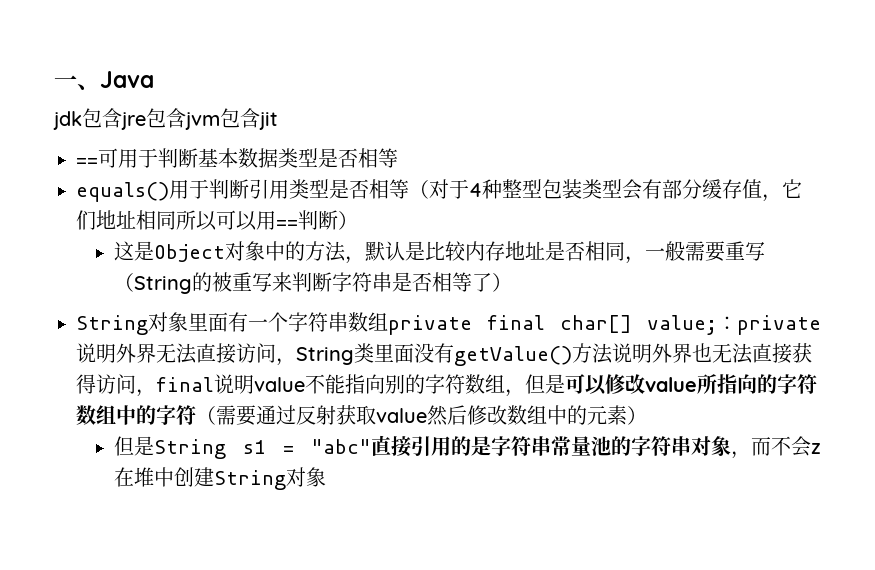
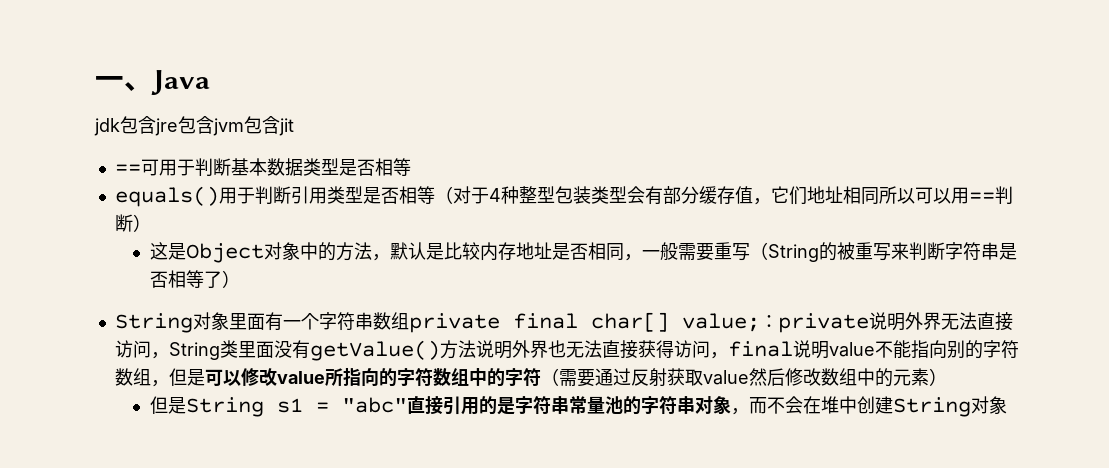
[811,443,821,454] z -> (803, 405) none

